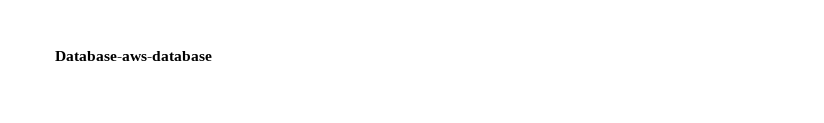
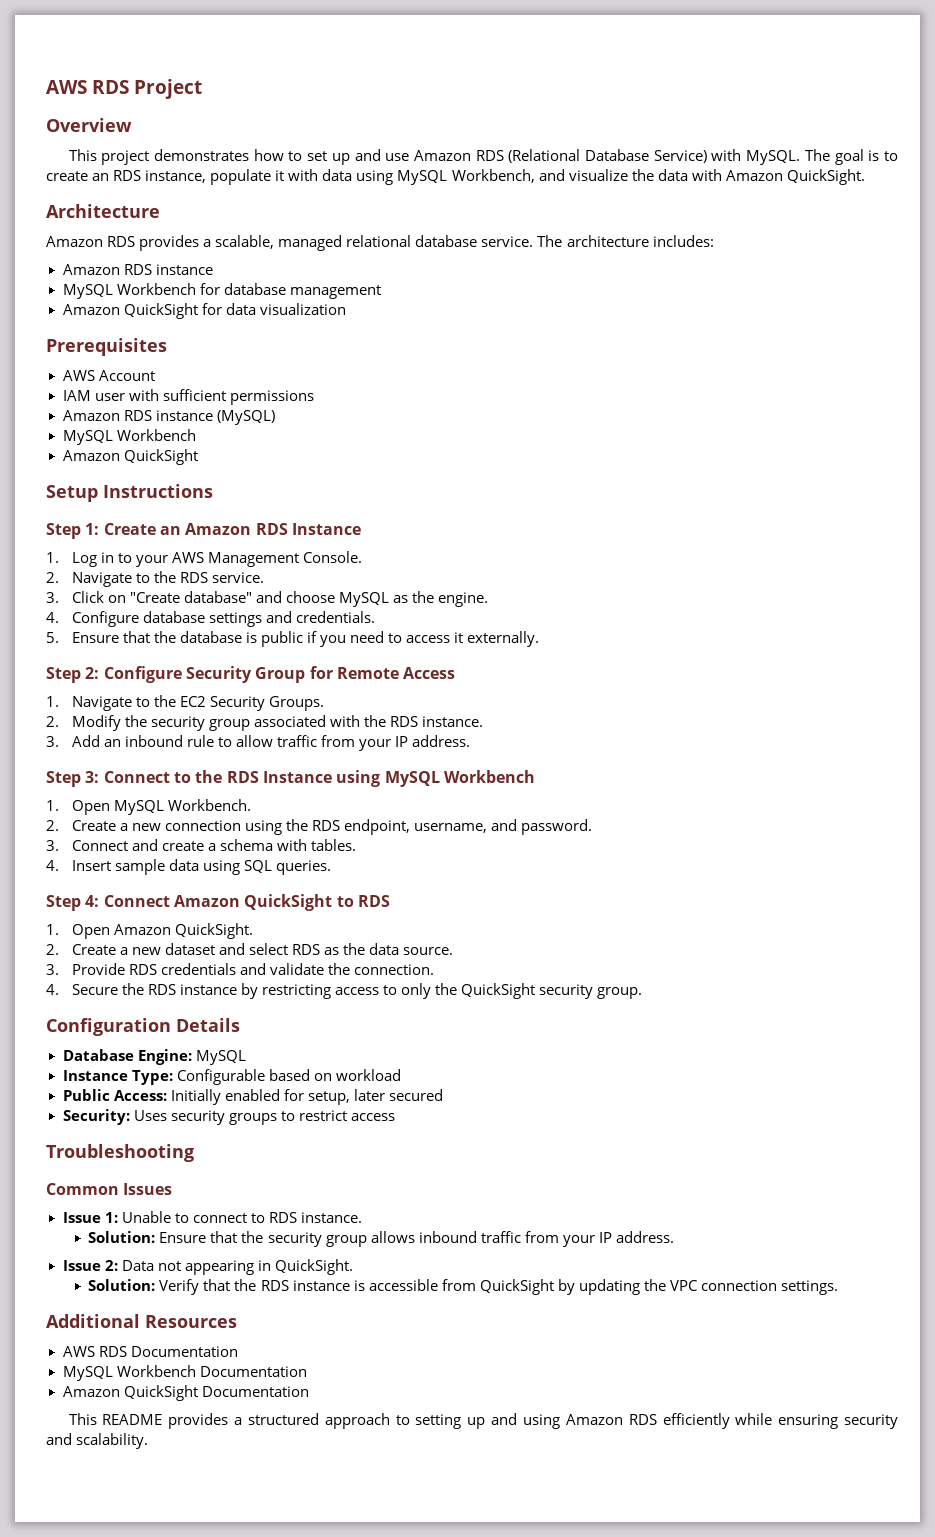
[55,51,212,61] Database-aws-database -> [46,79,203,99] [46,118,132,132] [68,149,898,165] [46,169,865,185] [46,204,160,218] [46,235,714,251] [62,264,213,275] [62,283,381,299] [62,303,346,319] [46,338,167,356] [62,370,155,381] [62,389,314,405] [62,410,275,425] [62,429,196,445] [62,449,198,465] [46,484,213,502] [46,523,361,539] [46,551,363,567] [46,571,265,587] [46,591,489,607] [46,611,376,627] [46,631,540,647] [46,666,456,683] [46,695,325,711] [46,715,484,731] [46,735,471,751] [46,770,535,787] [46,799,251,815] [46,819,593,835] [46,839,357,851] [46,859,332,875] [46,894,390,911] [46,923,253,939] [46,943,454,955] [46,963,435,975] [46,983,643,999] [46,1018,240,1036] [62,1049,246,1065] [62,1069,401,1085] [62,1089,443,1105] [62,1109,395,1125] [46,1144,194,1162] [46,1183,173,1195] [62,1211,362,1223] [88,1231,674,1247] [62,1259,353,1275] [88,1279,839,1295] [46,1314,237,1328] [62,1346,238,1357] [62,1365,307,1381] [62,1385,309,1401] [68,1413,898,1429] [46,1433,149,1449] AWS RDS Project // Overview // This project demonstrates how to set up and use Amazon RDS (Relational Database Service) with MySQL. The goal is to create an RDS instance, populate it with data using MySQL Workbench, and visualize the data with Amazon QuickSight. // Architecture // Amazon RDS provides a scalable, managed relational database service. The architecture includes: // Amazon RDS instance // MySQL Workbench for database management // Amazon QuickSight for data visualization // Prerequisites // AWS Account // IAM user with sufficient permissions // Amazon RDS instance (MySQL) // MySQL Workbench // Amazon QuickSight // Setup Instructions // Step 1: Create an Amazon RDS Instance // 1. Log in to your AWS Management Console. // 2. Navigate to the RDS service. // 3. Click on "Create database" and choose MySQL as the engine. // 4. Configure database settings and credentials. // 5. Ensure that the database is public if you need to access it externally. // Step 2: Configure Security Group for Remote Access // 1. Navigate to the EC2 Security Groups. // 2. Modify the security group associated with the RDS instance. // 3. Add an inbound rule to allow traffic from your IP address. // Step 3: Connect to the RDS Instance using MySQL Workbench // 1. Open MySQL Workbench. // 2. Create a new connection using the RDS endpoint, username, and password. // 3. Connect and create a schema with tables. // 4. Insert sample data using SQL queries. // Step 4: Connect Amazon QuickSight to RDS // 1. Open Amazon QuickSight. // 2. Create a new dataset and select RDS as the data source. // 3. Provide RDS credentials and validate the connection. // 4. Secure the RDS instance by restricting access to only the QuickSight security group. // Configuration Details // Database Engine: MySQL // Instance Type: Configurable based on workload // Public Access: Initially enabled for setup, later secured // Security: Uses security groups to restrict access // Troubleshooting // Common Issues // Issue 1: Unable to connect to RDS instance. // Solution: Ensure that the security group allows inbound traffic from your IP address. // Issue 2: Data not appearing in QuickSight. // Solution: Verify that the RDS instance is accessible from QuickSight by updating the VPC connection settings. // Additional Resources // AWS RDS Documentation // MySQL Workbench Documentation // Amazon QuickSight Documentation // This README provides a structured approach to setting up and using Amazon RDS efficiently while ensuring security and scalability.

